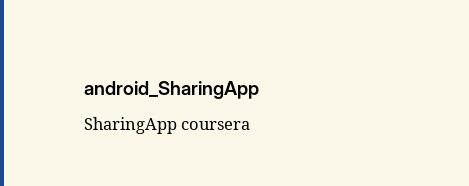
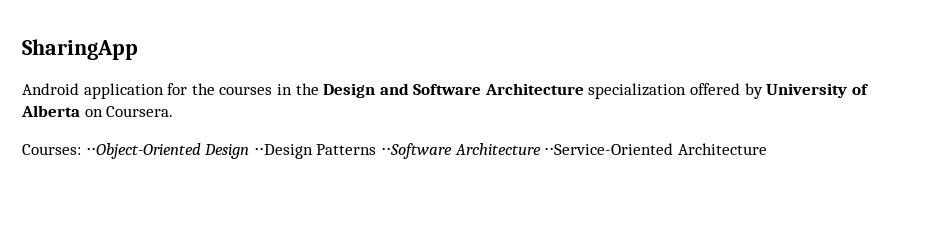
[84,81,259,99] [84,117,251,134] android_SharingApp // SharingApp coursera -> [22,39,138,60] [22,83,869,99] [21,105,174,117] [22,143,767,159] SharingApp // Android application for the courses in the Design and Software Architecture specialization offered by University of Alberta on Coursera. // Courses: ⋅⋅Object-Oriented Design ⋅⋅Design Patterns ⋅⋅Software Architecture ⋅⋅Service-Oriented Architecture

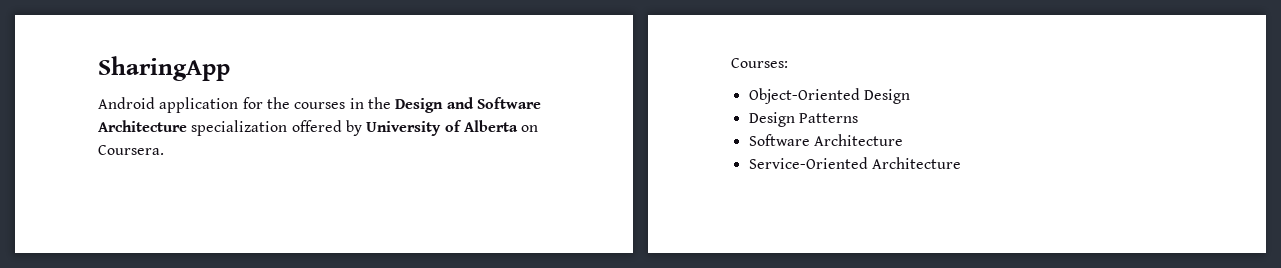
[85,143,313,159] ⋅⋅Object-Oriented Design ⋅⋅Design -> [748,88,910,104] [748,112,795,127] // Object-Oriented Design // Design
[380,143,674,159] ⋅⋅Software Architecture ⋅⋅Service-Oriented -> [748,134,903,146] [748,157,868,169] // Software Architecture // Service-Oriented

